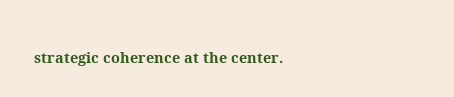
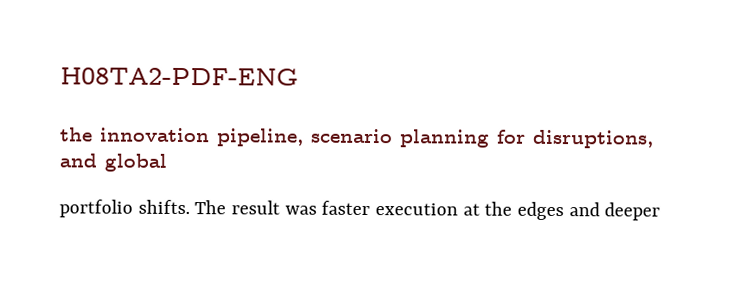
[34,52,283,66] strategic coherence at the center. -> [60,67,299,86] [60,127,654,149] [59,153,167,172] [59,199,661,221] H08TA2-PDF-ENG // the innovation pipeline, scenario planning for disruptions, and global // portfolio shifts. The result was faster execution at the edges and deeper

